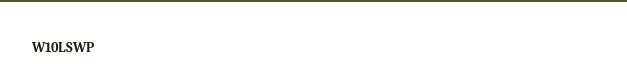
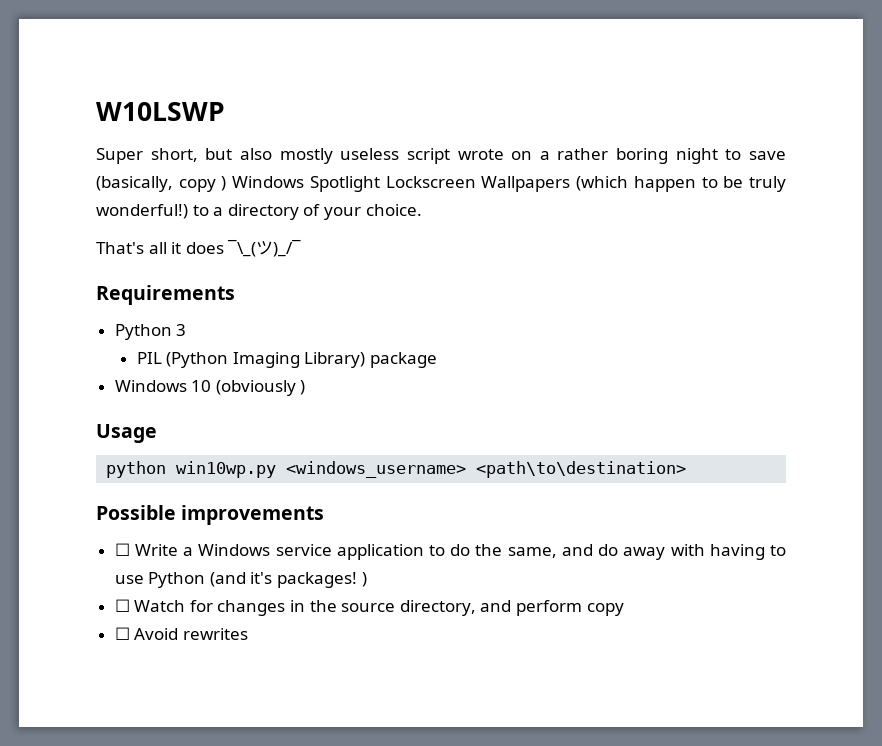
(95, 47) none -> [96,148,786,164] [96,176,787,192] [96,204,422,220] [96,239,302,257] [96,285,235,305] [114,324,187,340] [136,352,437,368] [114,380,306,396] [96,424,157,443] [106,461,687,478] [96,505,325,525] [114,543,786,560] [114,572,367,588] [114,599,624,616] [114,627,248,640] // Super short, but also mostly useless script wrote on a rather boring night to save (basically, copy ) Windows Spotlight Lockscreen Wallpapers (which happen to be truly wonderful!) to a directory of your choice. // That's all it does ¯\_(ツ)_/¯ // Requirements // Python 3 // PIL (Python Imaging Library) package // Windows 10 (obviously ) // Usage // python win10wp.py <windows_username> <path\to\destination> // Possible improvements // ☐ Write a Windows service application to do the same, and do away with having to use Python (and it's packages! ) // ☐ Watch for changes in the source directory, and perform copy // ☐ Avoid rewrites

